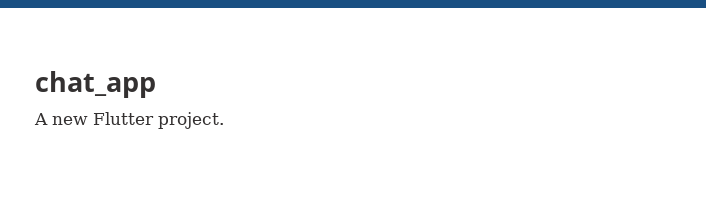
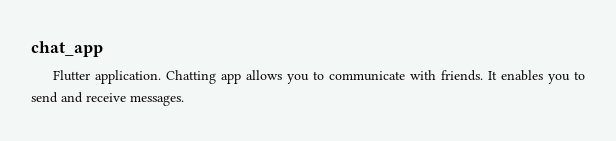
[34,112,224,129] A new Flutter project. -> [53,70,585,84] [31,92,184,106] Flutter application. Chatting app allows you to communicate with friends. It enables you to send and receive messages.

